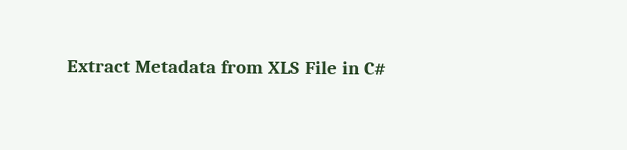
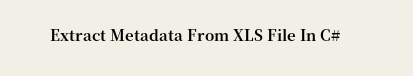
[221,60,265,74] from -> [187,29,230,41] From
[341,61,361,75] in -> [300,29,317,41] In

